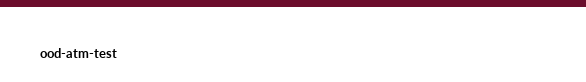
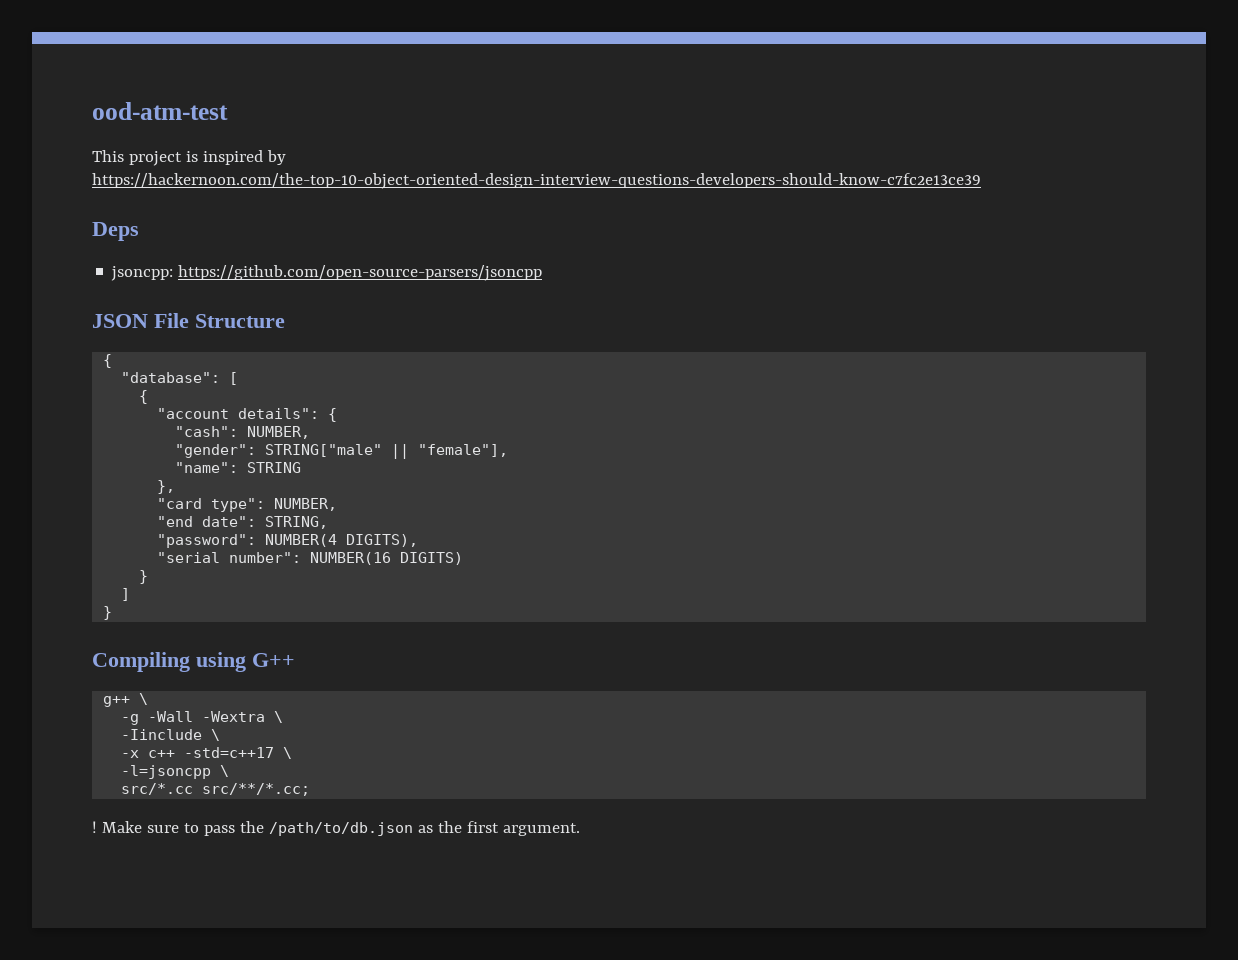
(117, 53) none -> [92,150,286,166] [92,173,981,189] [92,222,139,241] [111,265,543,281] [92,313,285,328] [103,354,113,368] [121,372,239,385] [139,390,149,404] [157,408,338,422] [175,426,311,439] [175,444,509,459] [175,462,302,473] [157,480,176,494] [157,498,338,512] [157,516,329,529] [157,534,419,548] [157,552,464,565] [139,570,149,584] [121,588,131,601] [103,606,113,620] [92,652,295,672] [103,693,149,707] [121,711,284,725] [121,729,221,741] [121,747,293,759] [121,765,230,779] [121,783,311,796] [92,821,580,836] // This project is inspired by https://hackernoon.com/the-top-10-object-oriented-design-interview-questions-developers-should-know-c7fc2e13ce39 // Deps // jsoncpp: https://github.com/open-source-parsers/jsoncpp // JSON File Structure // { // "database": [ // { // "account details": { // "cash": NUMBER, // "gender": STRING["male" || "female"], // "name": STRING // }, // "card type": NUMBER, // "end date": STRING, // "password": NUMBER(4 DIGITS), // "serial number": NUMBER(16 DIGITS) // } // ] // } // Compiling using G++ // g++ \ // -g -Wall -Wextra \ // -Iinclude \ // -x c++ -std=c++17 \ // -l=jsoncpp \ // src/*.cc src/**/*.cc; // ! Make sure to pass the /path/to/db.json as the first argument.

